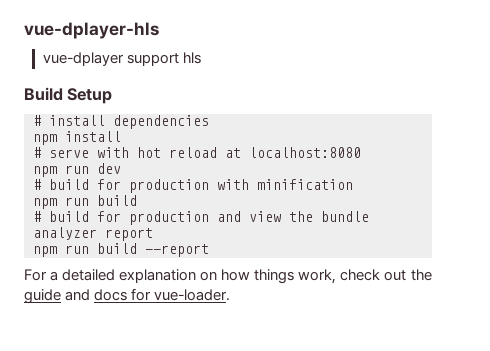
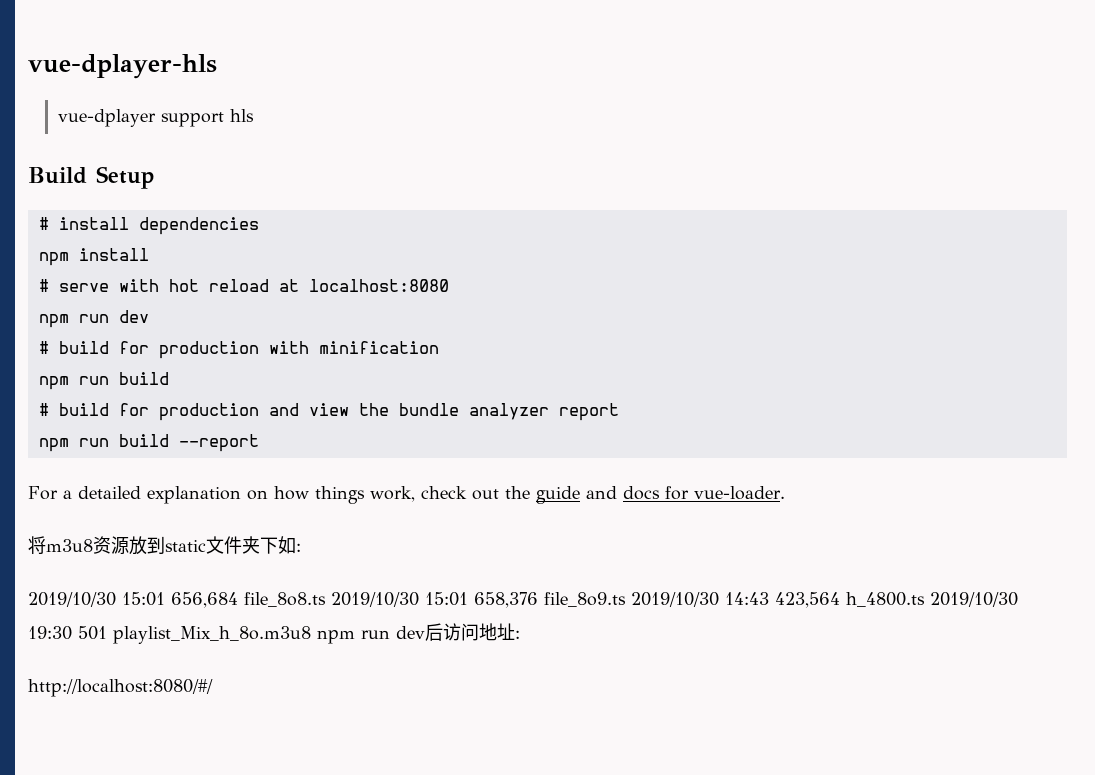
(231, 295) none -> [28,536,301,555] [28,592,1018,608] [28,623,520,644] [28,679,213,697] // 将m3u8资源放到static文件夹下如: // 2019/10/30 15:01 656,684 file_8o8.ts 2019/10/30 15:01 658,376 file_8o9.ts 2019/10/30 14:43 423,564 h_4800.ts 2019/10/30 19:30 501 playlist_Mix_h_8o.m3u8 npm run dev后访问地址: // http://localhost:8080/#/

